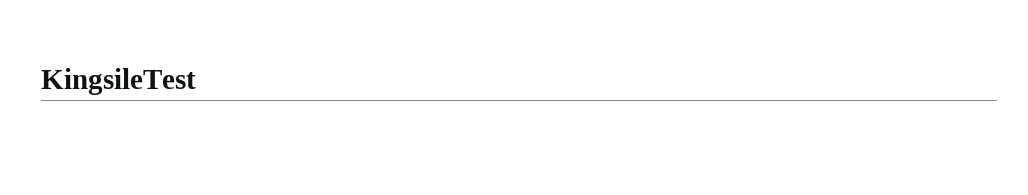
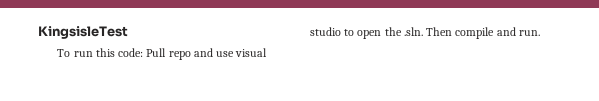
[41,68,196,95] KingsileTest -> [38,26,128,39] [57,48,268,60] [310,27,540,39] KingsisleTest // To run this code: Pull repo and use visual studio to open the .sln. Then compile and run.

